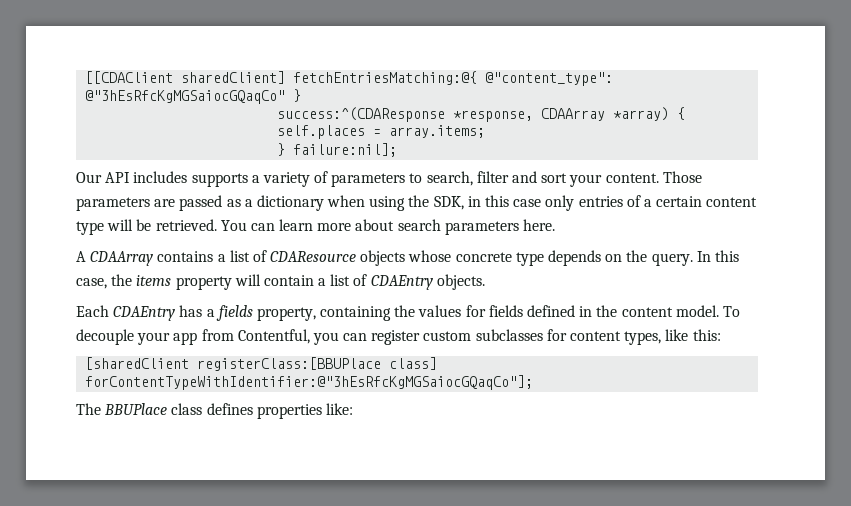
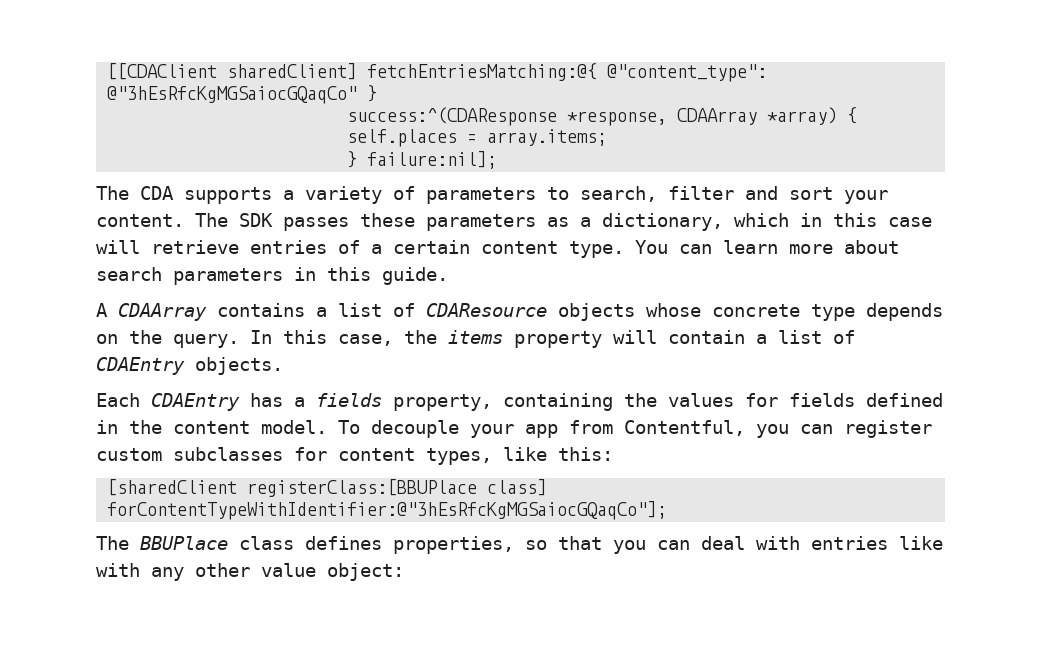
[76,171,188,183] Our API includes -> [96,186,174,200] The CDA
[662,171,702,183] [76,195,464,211] Those parameters are passed as a dictionary when using the SDK, -> [195,213,789,231] The SDK passes these parameters as a dictionary, which
[545,195,575,211] only -> [96,240,239,254] will retrieve
[76,219,217,235] type will be retrieved. -> [569,241,624,258] type.
[523,219,556,231] here. -> [294,267,448,285] in this guide.
[256,403,353,419] properties like: -> [393,536,943,554] [96,563,404,581] properties, so that you can deal with entries like with any other value object:

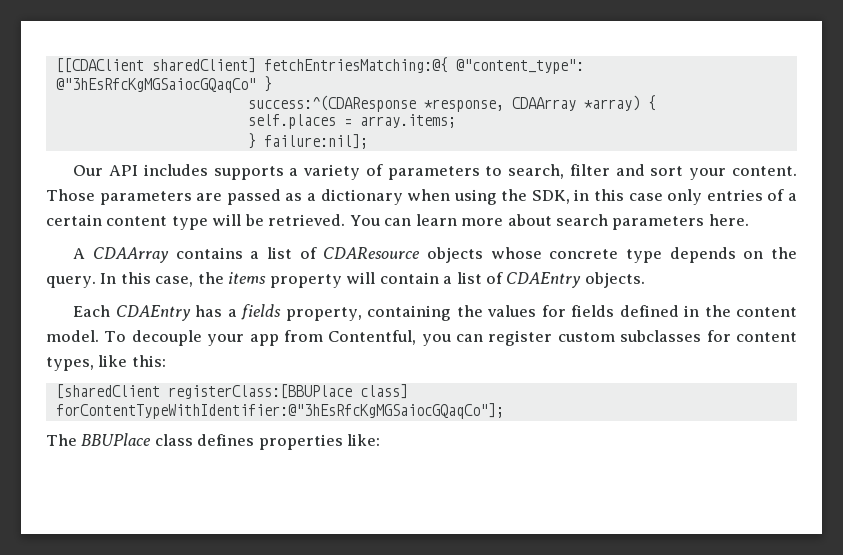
[96,186,174,200] The CDA -> [73,164,208,176] Our API includes
[195,213,789,231] The SDK passes these parameters as a dictionary, which -> [46,189,570,205] Those parameters are passed as a dictionary when using the SDK,
[96,240,239,254] will retrieve -> [667,189,703,205] only
[569,241,624,258] type. -> [171,214,346,230] type will be retrieved.
[294,267,448,285] in this guide. -> [708,214,749,226] here.
[393,536,943,554] [96,563,404,581] properties, so that you can deal with entries like with any other value object: -> [258,434,381,450] properties like:

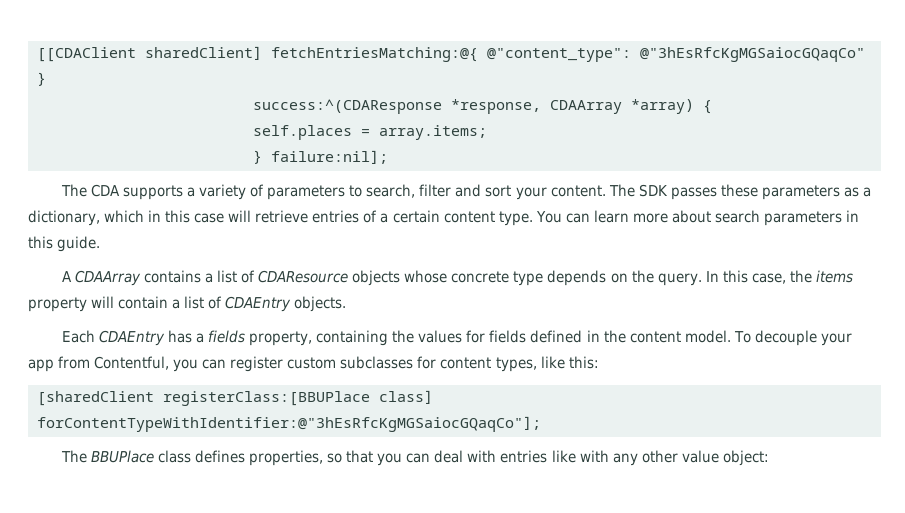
[73,164,208,176] Our API includes -> [60,184,120,197] The CDA
[46,189,570,205] Those parameters are passed as a dictionary when using the SDK, -> [608,184,871,200] [28,210,145,226] The SDK passes these parameters as a dictionary, which
[667,189,703,205] only -> [228,210,309,223] will retrieve
[171,214,346,230] type will be retrieved. -> [498,211,533,226] type.
[708,214,749,226] here. -> [845,210,859,222] [28,236,101,252] in this guide.
[258,434,381,450] properties like: -> [249,450,769,466] properties, so that you can deal with entries like with any other value object:

